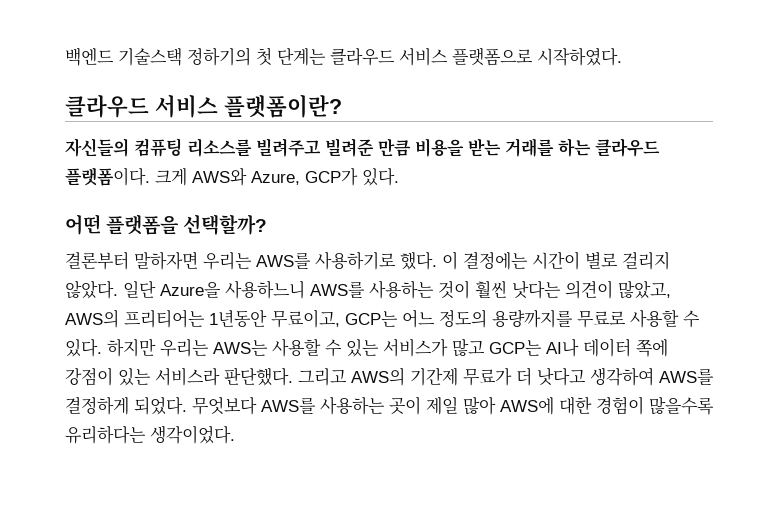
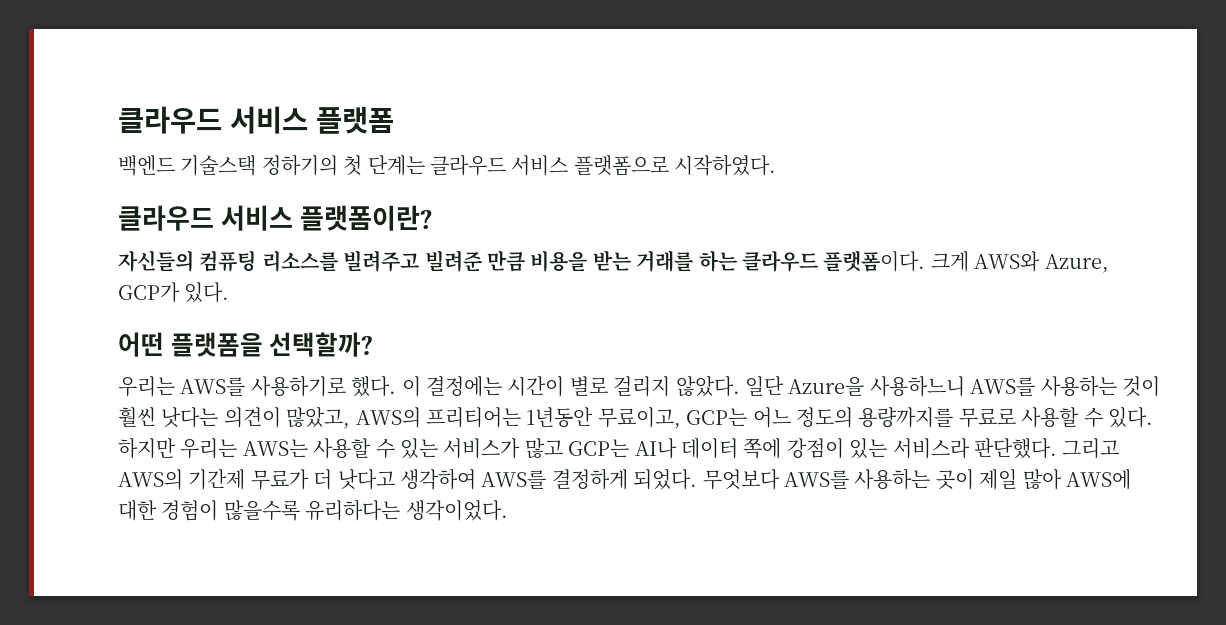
(65, 56) none -> [118,106,394,134] 클라우드 서비스 플랫폼 //
[65,251,198,270] 결론부터 말하자면 -> (374, 344) none

